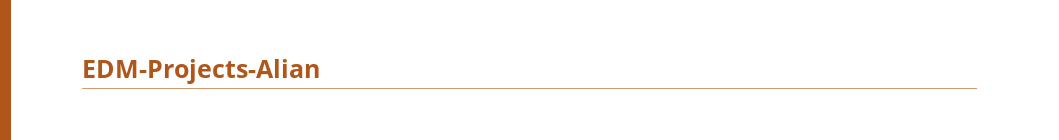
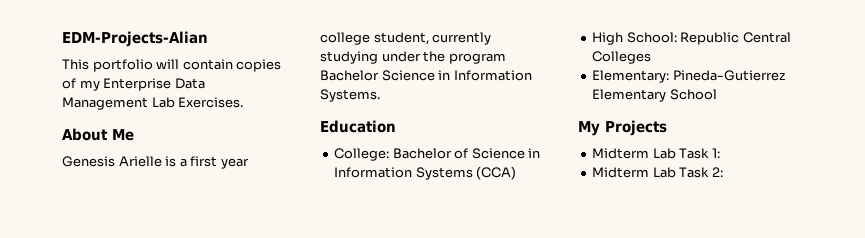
(320, 71) none -> [62,59,282,72] [62,78,205,91] [62,97,244,110] [62,128,134,141] [62,156,249,169] [320,32,492,45] [320,51,506,64] [320,70,532,81] [320,89,380,102] [320,120,396,133] [334,148,541,161] [334,166,517,180] [592,32,791,45] [592,51,652,64] [592,70,785,83] [592,89,717,102] [578,120,667,136] [592,148,720,159] [592,167,723,178] // This portfolio will contain copies of my Enterprise Data Management Lab Exercises. // About Me // Genesis Arielle is a first year college student, currently studying under the program Bachelor Science in Information Systems. // Education // College: Bachelor of Science in Information Systems (CCA) // High School: Republic Central Colleges // Elementary: Pineda-Gutierrez Elementary School // My Projects // Midterm Lab Task 1: // Midterm Lab Task 2:

